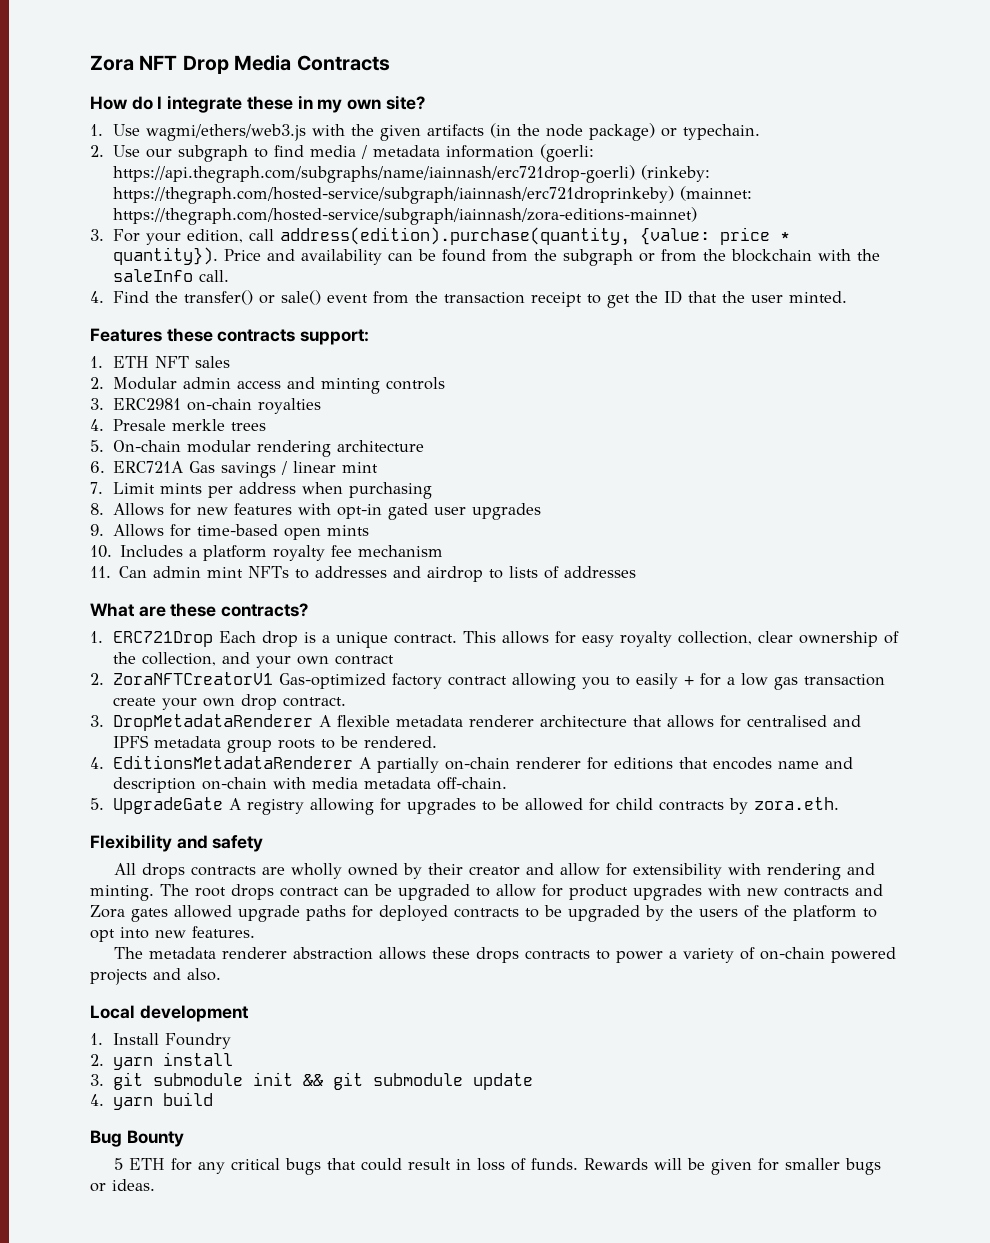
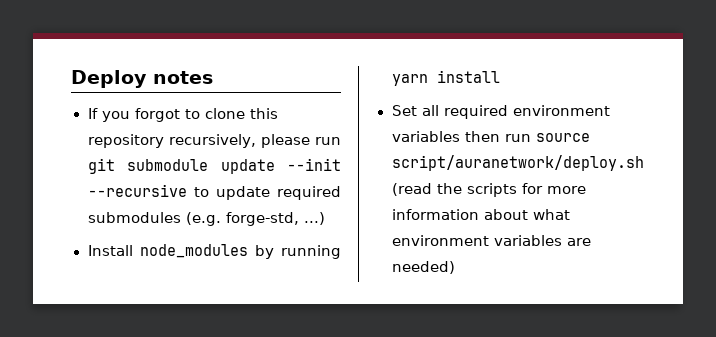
[90,55,390,74] [90,95,425,113] [90,123,760,141] [90,144,594,162] [112,165,710,183] [112,186,752,204] [112,207,697,225] [90,227,790,245] [112,247,880,266] [112,269,229,282] [90,290,847,308] [90,328,370,345] [90,356,230,368] [90,377,445,394] [90,398,321,414] [90,419,266,431] [90,440,424,457] [90,461,379,478] [90,482,432,499] [90,503,541,520] [90,524,369,540] [90,545,444,561] [90,566,637,582] [90,603,309,617] [90,631,899,648] [112,652,394,668] [90,672,885,690] [112,694,346,710] [90,714,861,731] [112,735,437,753] [90,755,853,773] [112,777,507,793] [90,797,839,815] [90,834,264,852] [113,863,875,880] [90,884,883,901] [90,905,877,922] [90,926,255,942] [113,947,896,963] [90,968,221,985] [90,1005,249,1022] [90,1033,231,1049] [90,1052,233,1070] [90,1072,533,1090] [90,1092,213,1110] [90,1130,184,1147] [113,1158,881,1175] [90,1179,155,1192] Zora NFT Drop Media Contracts // How do I integrate these in my own site? // 1. Use wagmi/ethers/web3.js with the given artifacts (in the node package) or typechain. // 2. Use our subgraph to find media / metadata information (goerli: https://api.thegraph.com/subgraphs/name/iainnash/erc721drop-goerli) (rinkeby: https://thegraph.com/hosted-service/subgraph/iainnash/erc721droprinkeby) (mainnet: https://thegraph.com/hosted-service/subgraph/iainnash/zora-editions-mainnet) // 3. For your edition, call address(edition).purchase(quantity, {value: price * quantity}). Price and availability can be found from the subgraph or from the blockchain with the saleInfo call. // 4. Find the transfer() or sale() event from the transaction receipt to get the ID that the user minted. // Features these contracts support: // 1. ETH NFT sales // 2. Modular admin access and minting controls // 3. ERC2981 on-chain royalties // 4. Presale merkle trees // 5. On-chain modular rendering architecture // 6. ERC721A Gas savings / linear mint // 7. Limit mints per address when purchasing // 8. Allows for new features with opt-in gated user upgrades // 9. Allows for time-based open mints // 10. Includes a platform royalty fee mechanism // 11. Can admin mint NFTs to addresses and airdrop to lists of addresses // What are these contracts? // 1. ERC721Drop Each drop is a unique contract. This allows for easy royalty collection, clear ownership of the collection, and your own contract // 2. ZoraNFTCreatorV1 Gas-optimized factory contract allowing you to easily + for a low gas transaction create your own drop contract. // 3. DropMetadataRenderer A flexible metadata renderer architecture that allows for centralised and IPFS metadata group roots to be rendered. // 4. EditionsMetadataRenderer A partially on-chain renderer for editions that encodes name and description on-chain with media metadata off-chain. // 5. UpgradeGate A registry allowing for upgrades to be allowed for child contracts by zora.eth. // Flexibility and safety // All drops contracts are wholly owned by their creator and allow for extensibility with rendering and minting. The root drops contract can be upgraded to allow for product upgrades with new contracts and Zora gates allowed upgrade paths for deployed contracts to be upgraded by the users of the platform to opt into new features. // The metadata renderer abstraction allows these drops contracts to power a variety of on-chain powered projects and also. // Local development // 1. Install Foundry // 2. yarn install // 3. git submodule init && git submodule update // 4. yarn build // Bug Bounty // 5 ETH for any critical bugs that could result in loss of funds. Rewards will be given for smaller bugs or ideas. -> [71,70,213,88] [87,108,278,122] [87,134,341,148] [87,158,341,174] [87,184,341,200] [87,212,325,226] [87,244,341,259] [391,70,500,86] [391,105,610,119] [391,131,590,142] [391,155,644,171] [391,183,586,197] [391,209,570,220] [391,235,591,246] [391,261,455,274] Deploy notes // If you forgot to clone this repository recursively, please run git submodule update --init --recursive to update required submodules (e.g. forge-std, ...) // Install node_modules by running yarn install // Set all required environment variables then run source script/auranetwork/deploy.sh (read the scripts for more information about what environment variables are needed)

